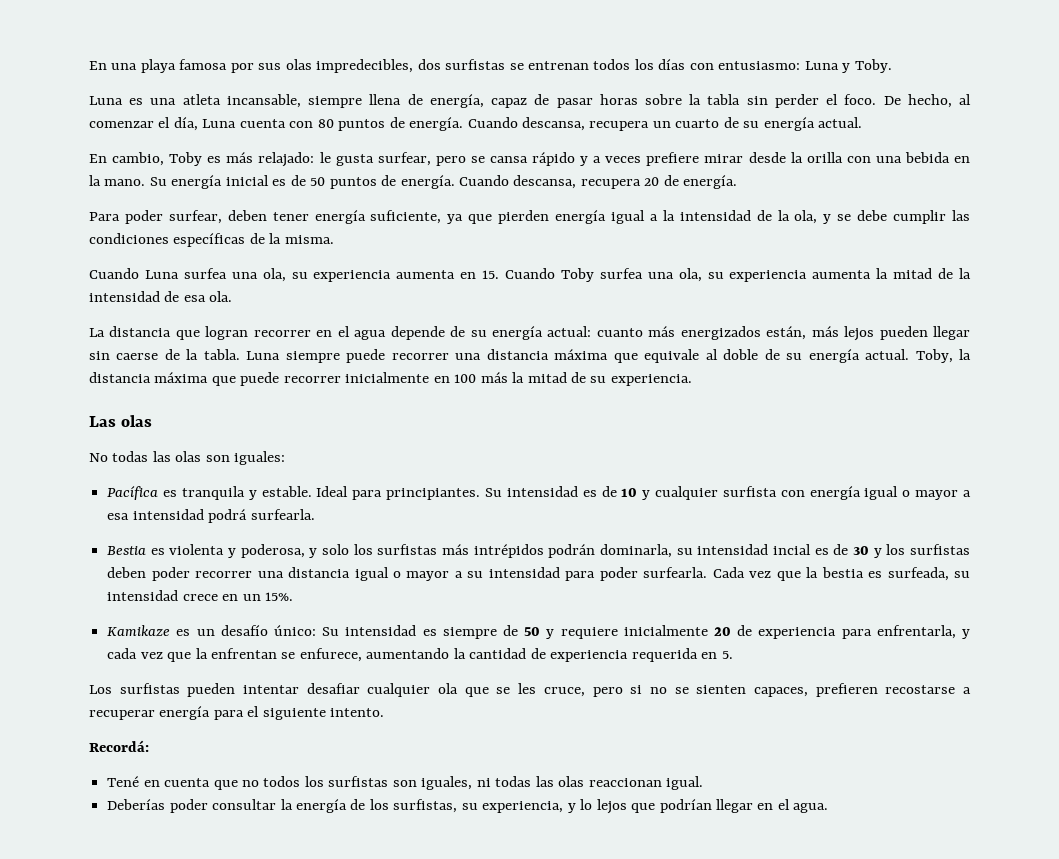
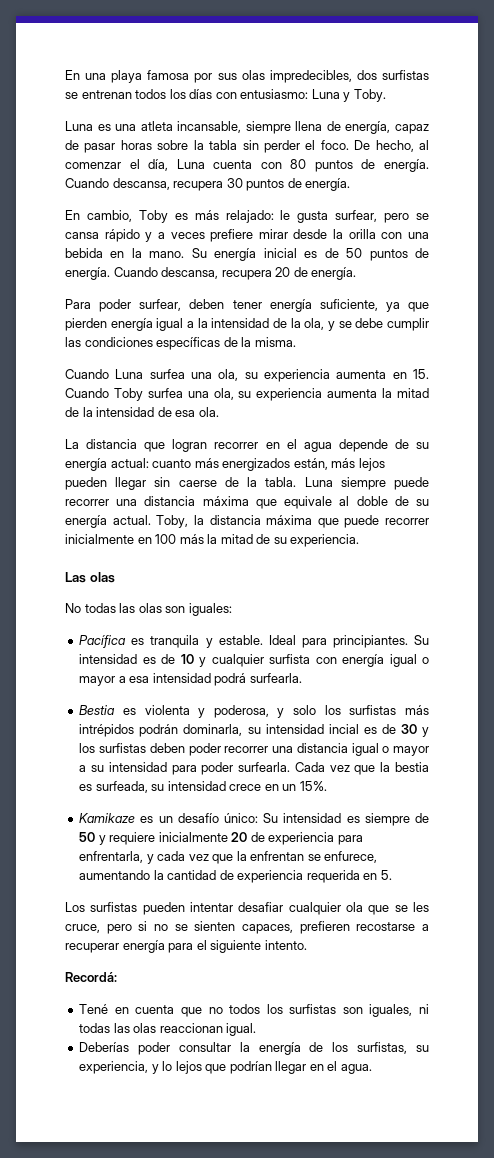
[652,117,863,131] un cuarto de su energía actual. -> [226,178,351,191] 30 puntos de energía.

